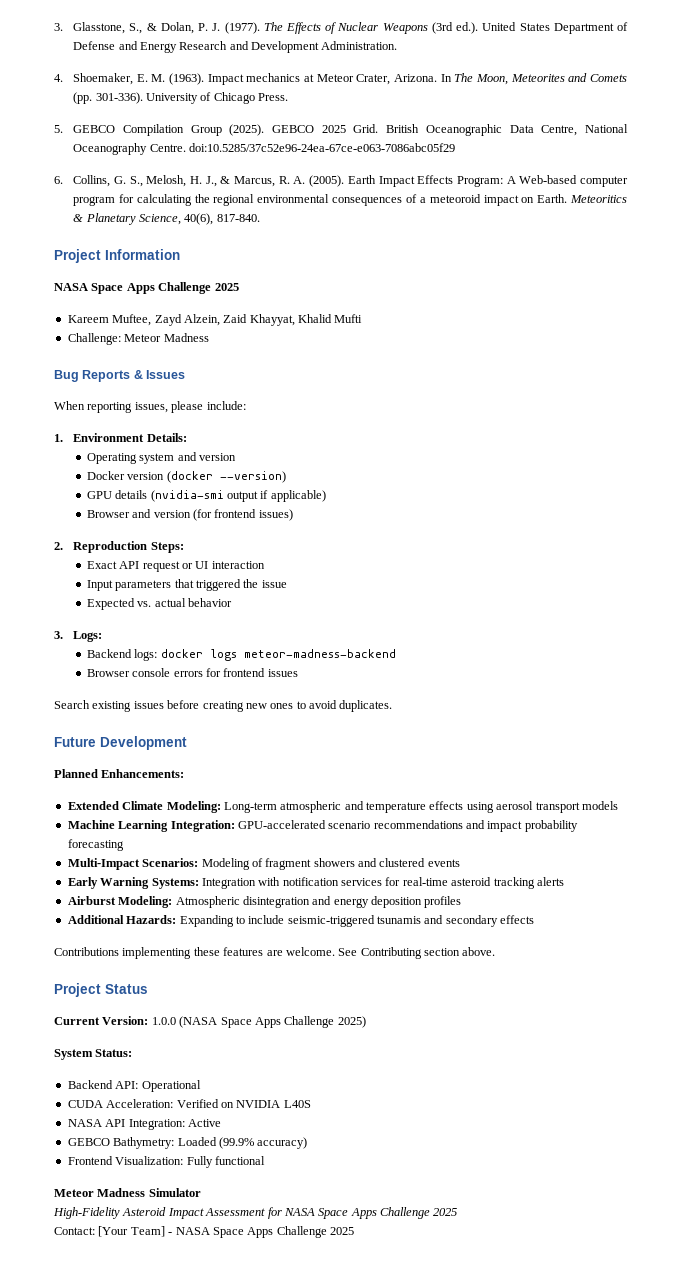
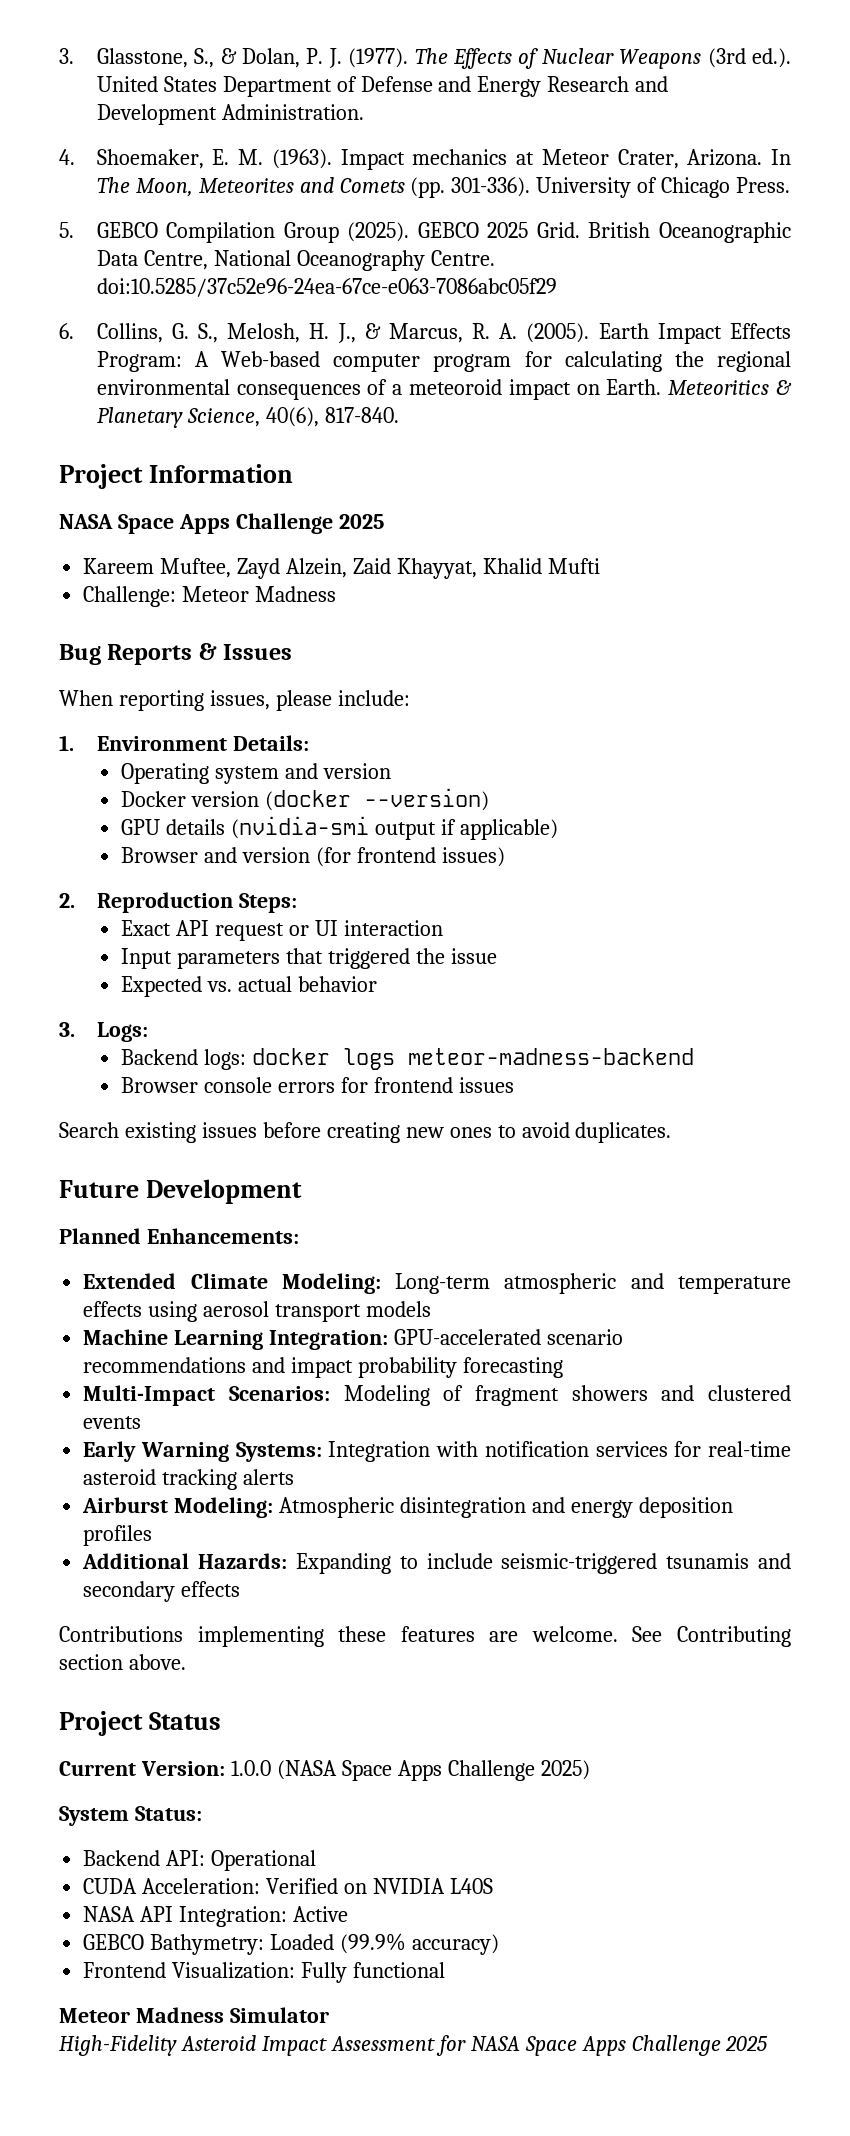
[54,1226,354,1238] // Contact: [Your Team] - NASA Space Apps Challenge 2025 -> (769, 2043) none

